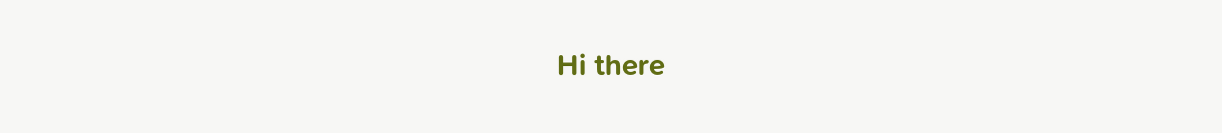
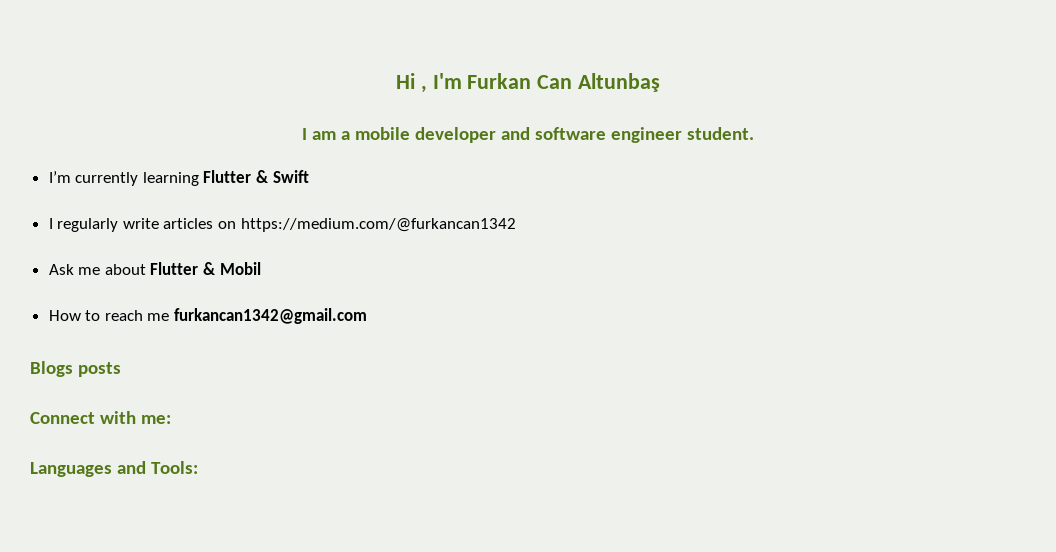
[593,54,666,77] there -> [420,73,661,93] [302,127,754,143] [48,170,309,186] [48,218,516,232] [48,262,261,275] [48,308,368,324] [30,361,121,377] [30,411,171,424] [30,461,198,477] , I'm Furkan Can Altunbaş // I am a mobile developer and software engineer student. // I’m currently learning Flutter & Swift // I regularly write articles on https://medium.com/@furkancan1342 // Ask me about Flutter & Mobil // How to reach me furkancan1342@gmail.com // Blogs posts // Connect with me: // Languages and Tools:

